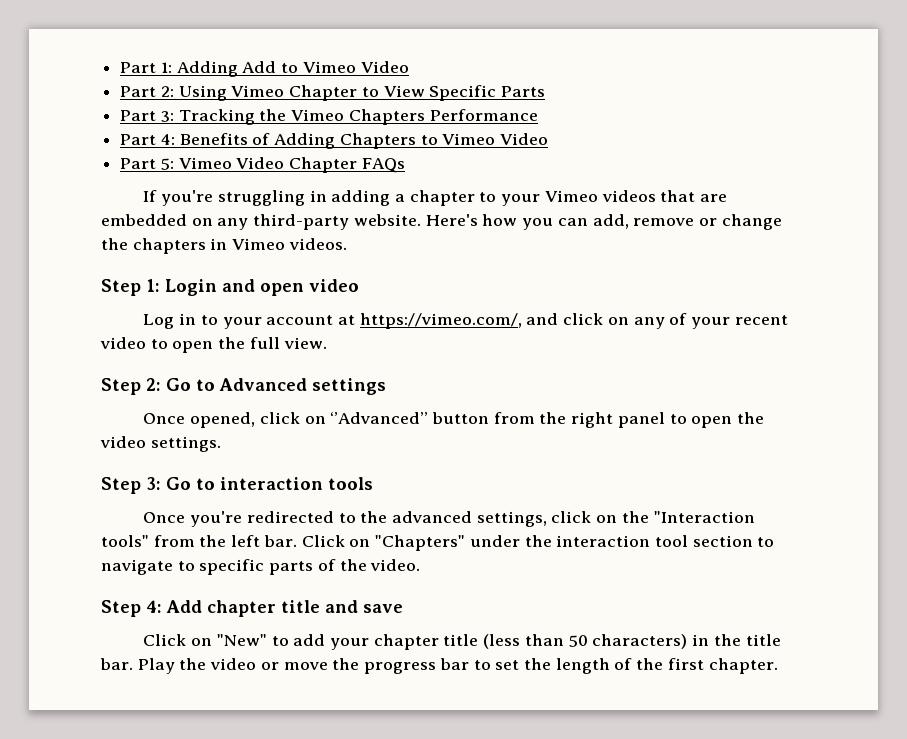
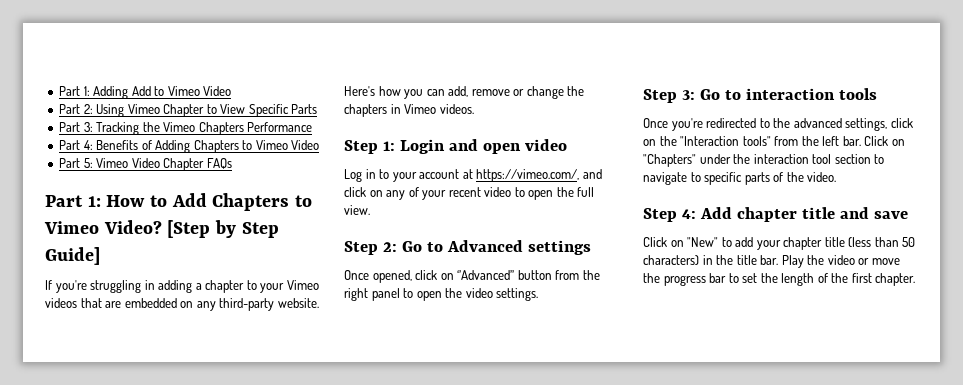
(405, 165) none -> [45,193,313,211] [44,220,279,238] [45,247,100,265] // Part 1: How to Add Chapters to Vimeo Video? [Step by Step Guide]

